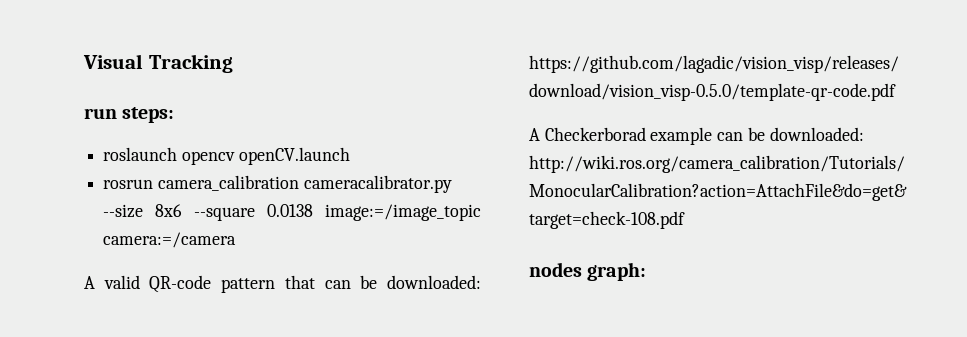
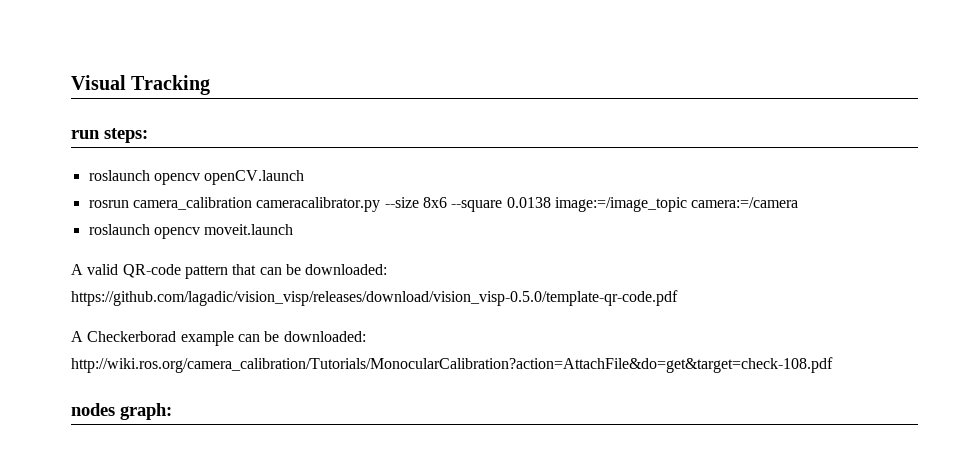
(237, 240) none -> [88,224,294,239] // roslaunch opencv moveit.launch

